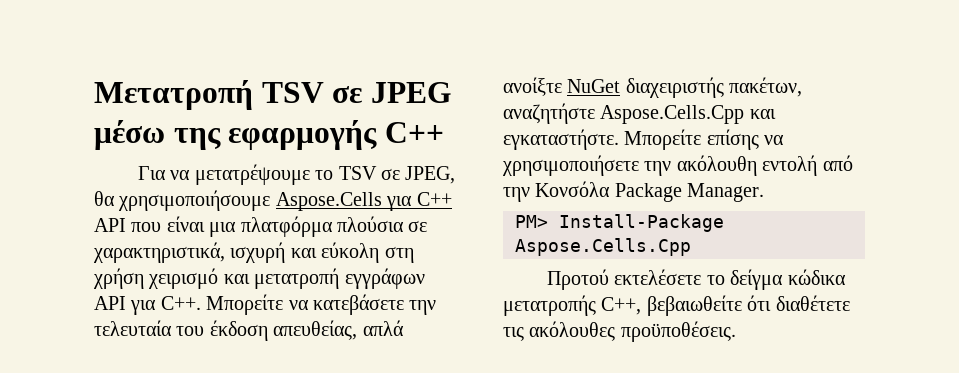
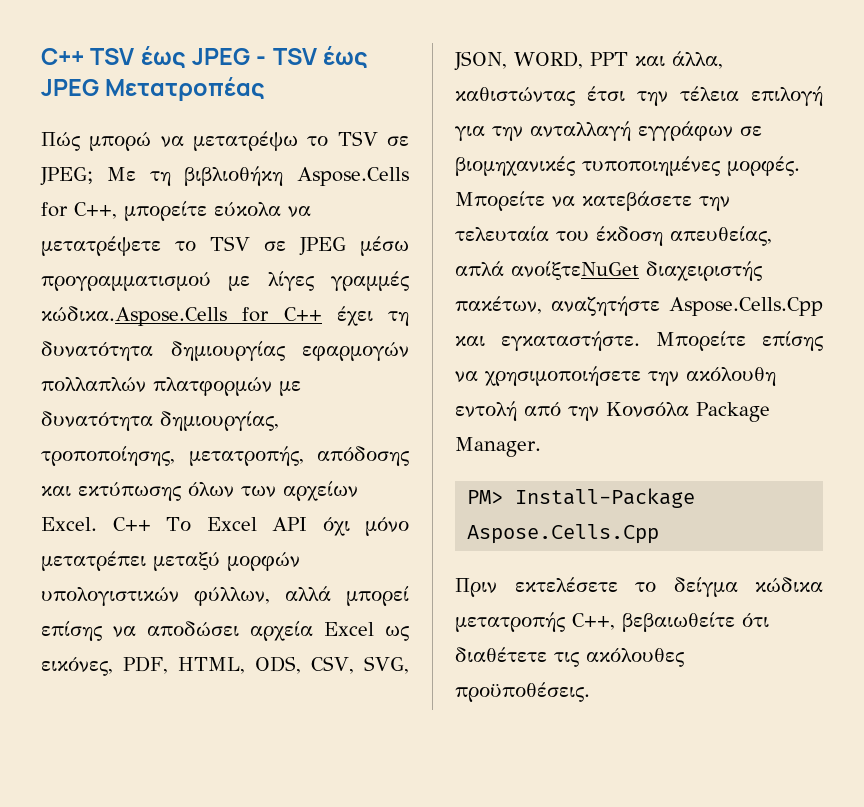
[94,80,452,110] [94,120,444,150] [137,164,456,185] [94,190,452,211] [94,216,428,237] [93,242,414,263] [93,268,425,289] [94,296,201,315] Μετατροπή TSV σε JPEG μέσω της εφαρμογής C++ // Για να μετατρέψουμε το TSV σε JPEG, θα χρησιμοποιήσουμε Aspose.Cells για C++ API που είναι μια πλατφόρμα πλούσια σε χαρακτηριστικά, ισχυρή και εύκολη στη χρήση χειρισμό και μετατροπή εγγράφων API για C++. -> [41,46,369,68] [41,77,266,101] [41,131,409,151] [40,166,409,186] [41,201,311,221] [41,236,409,256] [41,271,409,291] [41,306,409,326] [41,341,409,361] [41,377,301,396] [41,411,279,431] [41,446,409,466] [41,481,358,501] [41,517,409,536] [41,551,300,571] [41,586,409,606] [41,621,409,641] [41,656,410,676] [454,51,723,71] [455,86,823,106] [455,121,762,141] [455,156,800,176] C++ TSV έως JPEG - TSV έως JPEG Μετατροπέας // Πώς μπορώ να μετατρέψω το TSV σε JPEG; Με τη βιβλιοθήκη Aspose.Cells for C++, μπορείτε εύκολα να μετατρέψετε το TSV σε JPEG μέσω προγραμματισμού με λίγες γραμμές κώδικα.Aspose.Cells for C++ έχει τη δυνατότητα δημιουργίας εφαρμογών πολλαπλών πλατφορμών με δυνατότητα δημιουργίας, τροποποίησης, μετατροπής, απόδοσης και εκτύπωσης όλων των αρχείων Excel. C++ Το Excel API όχι μόνο μετατρέπει μεταξύ μορφών υπολογιστικών φύλλων, αλλά μπορεί επίσης να αποδώσει αρχεία Excel ως εικόνες, PDF, HTML, ODS, CSV, SVG, JSON, WORD, PPT και άλλα, καθιστώντας έτσι την τέλεια επιλογή για την ανταλλαγή εγγράφων σε βιομηχανικές τυποποιημένες μορφές.
[503,77,621,96] ανοίξτε NuGet -> [511,261,639,280] ανοίξτεNuGet
[546,269,609,290] Προτού -> [455,578,497,597] Πριν

